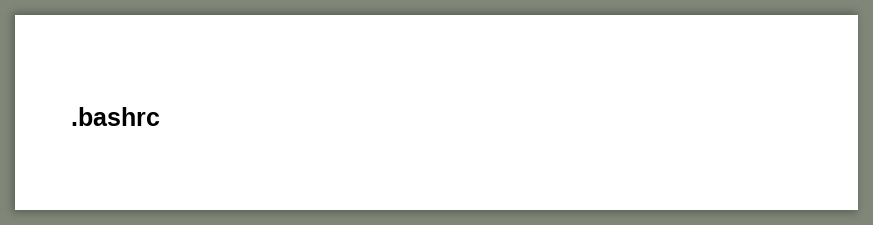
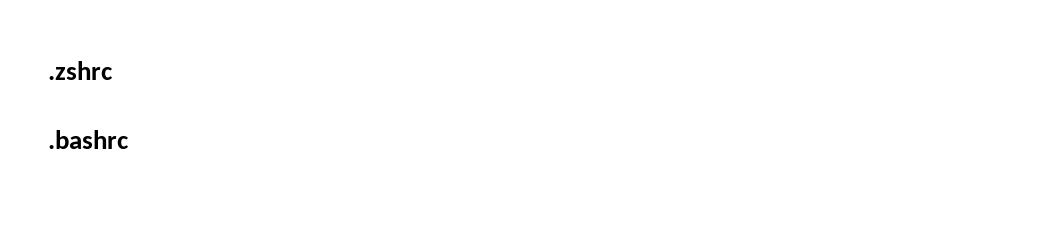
(71, 116) none -> [48,61,113,80] .zshrc //

